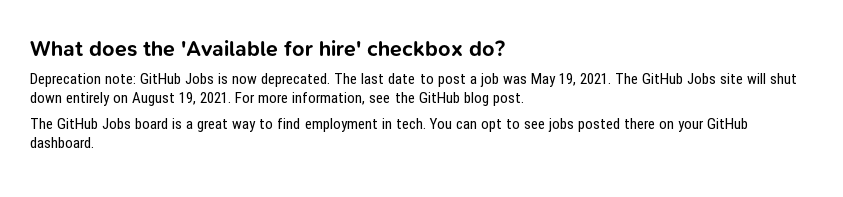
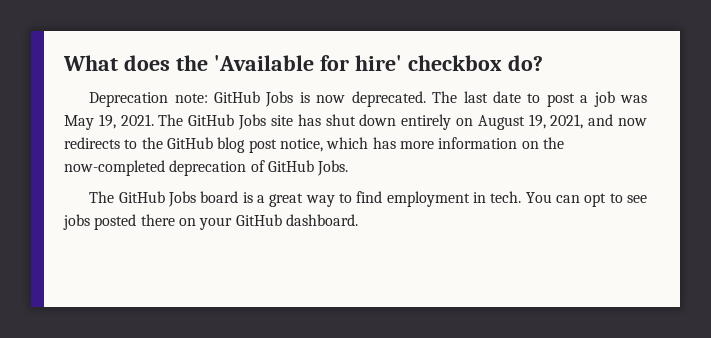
[747,73,767,84] will -> [297,114,321,126] has
[200,92,524,106] 2021. For more information, see the GitHub blog post. -> [550,114,647,129] [64,137,564,153] [64,160,349,176] 2021, and now redirects to the GitHub blog post notice, which has more information on the now-completed deprecation of GitHub Jobs.

